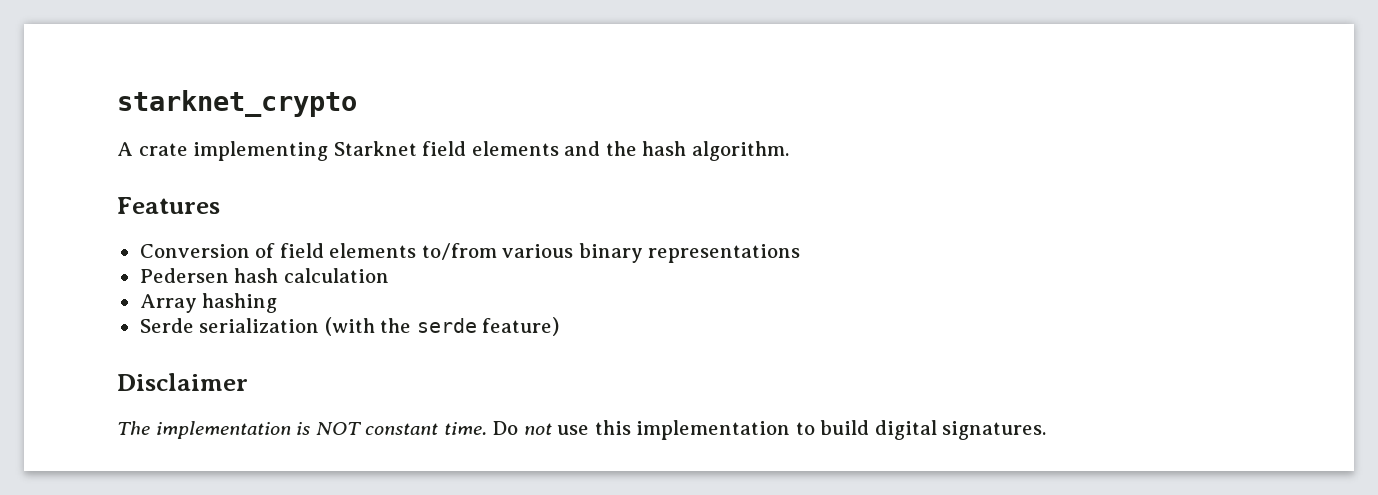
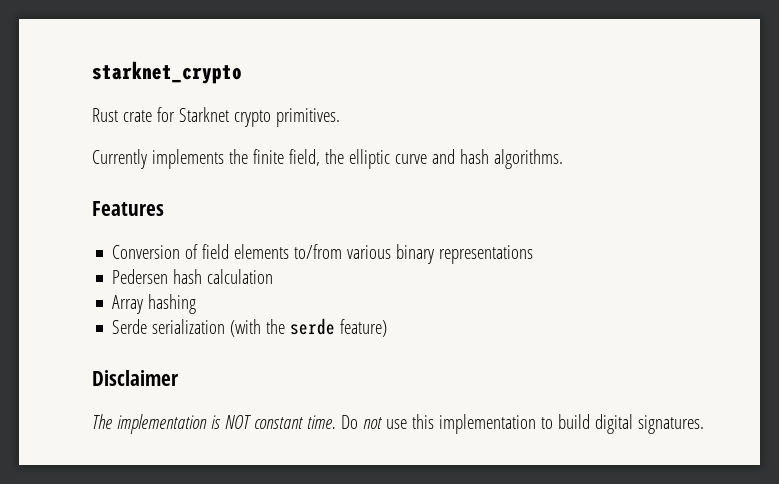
[117,141,789,161] A crate implementing Starknet field elements and the hash algorithm. -> [92,107,340,127] [92,149,563,169] Rust crate for Starknet crypto primitives. // Currently implements the finite field, the elliptic curve and hash algorithms.

